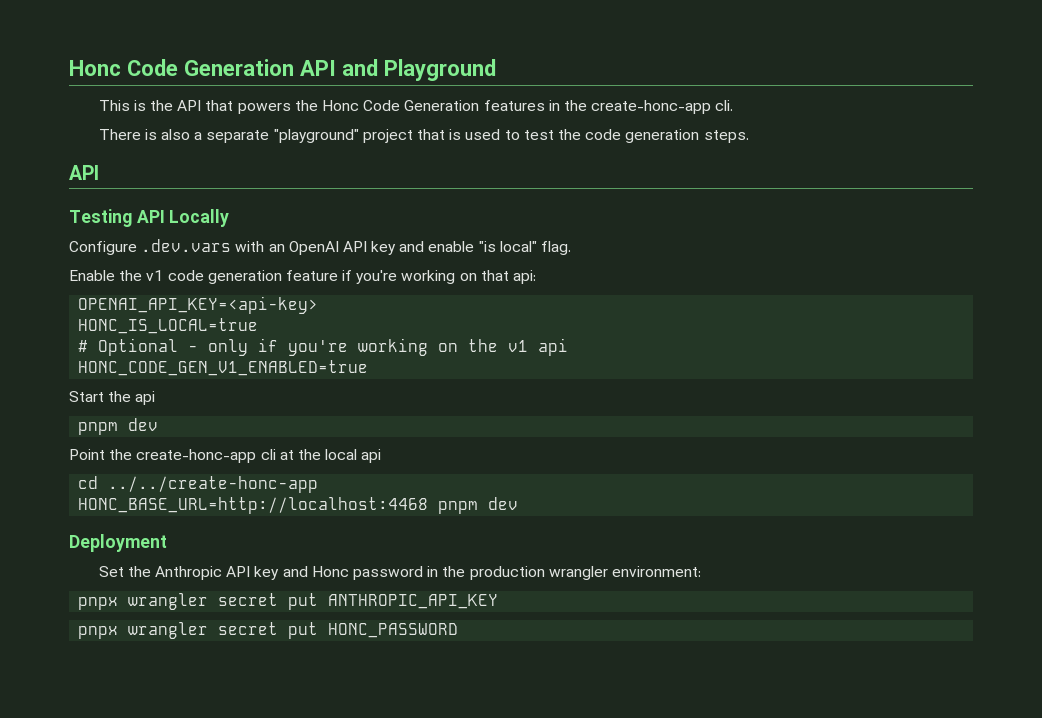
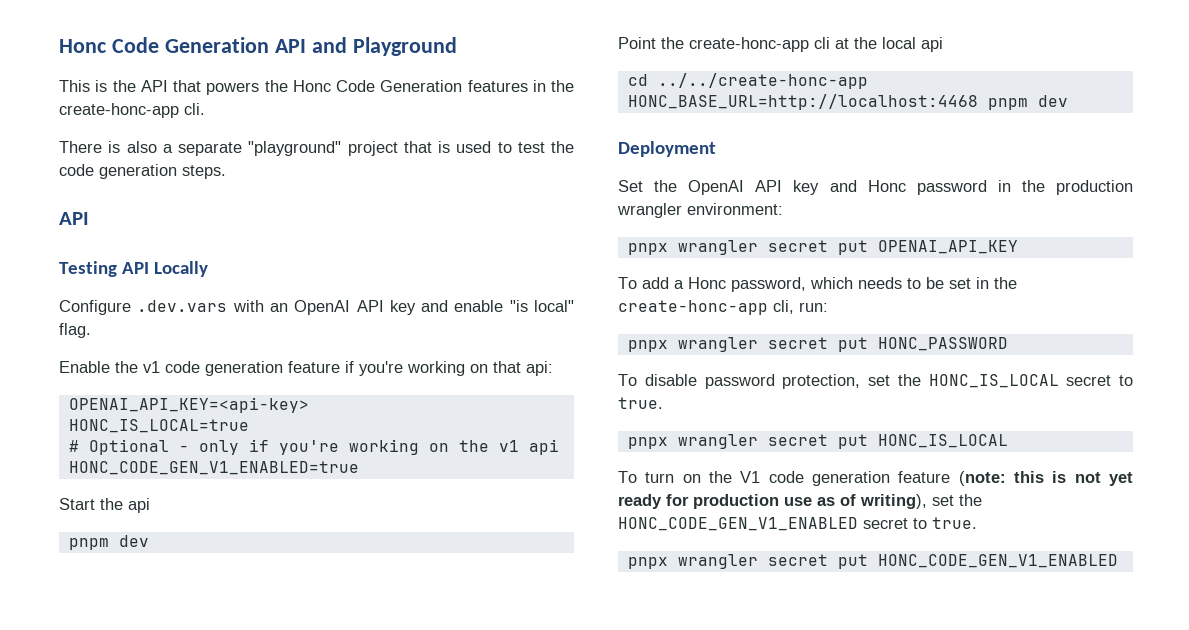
[155,566,223,580] Anthropic -> [688,180,745,195] OpenAI
[328,594,499,609] ANTHROPIC_API_KEY -> [877,240,1018,254] [618,277,1017,292] [618,300,828,315] OPENAI_API_KEY // To add a Honc password, which needs to be set in the create-honc-app cli, run:
(459, 630) none -> [618,374,1133,389] [618,397,663,409] [627,434,1008,449] [618,471,1133,486] [618,494,982,509] [618,517,977,531] [627,554,1118,569] // To disable password protection, set the HONC_IS_LOCAL secret to true. // pnpx wrangler secret put HONC_IS_LOCAL // To turn on the V1 code generation feature (note: this is not yet ready for production use as of writing), set the HONC_CODE_GEN_V1_ENABLED secret to true. // pnpx wrangler secret put HONC_CODE_GEN_V1_ENABLED

